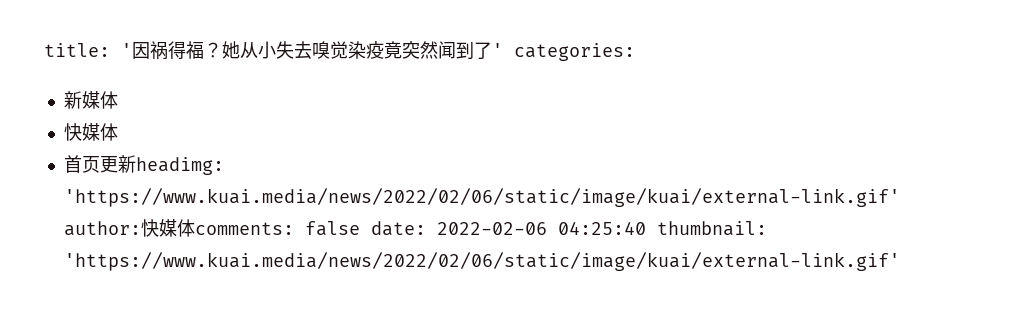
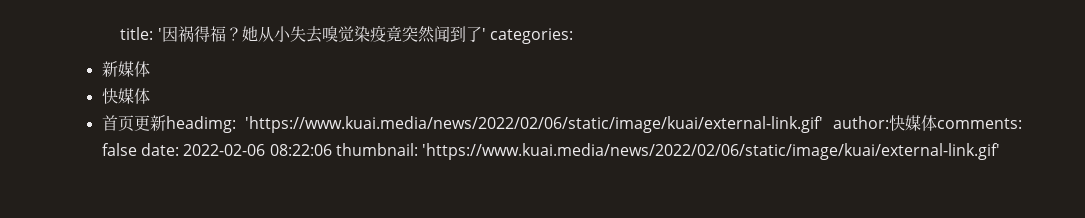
[557,222,646,235] 04:25:40 -> [269,144,332,156] 08:22:06

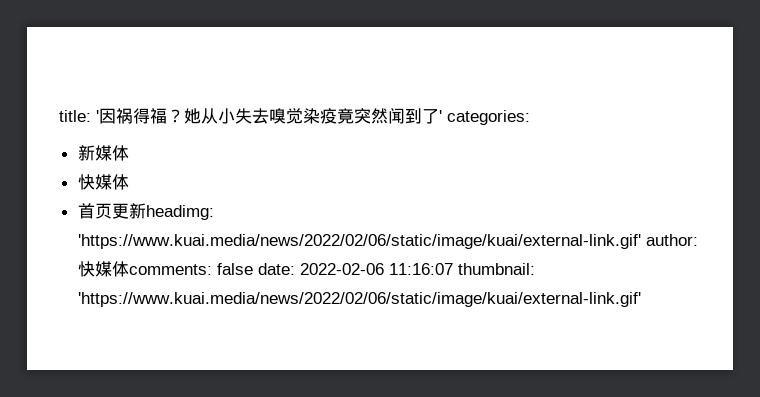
[269,144,332,156] 08:22:06 -> [388,263,453,275] 11:16:07

